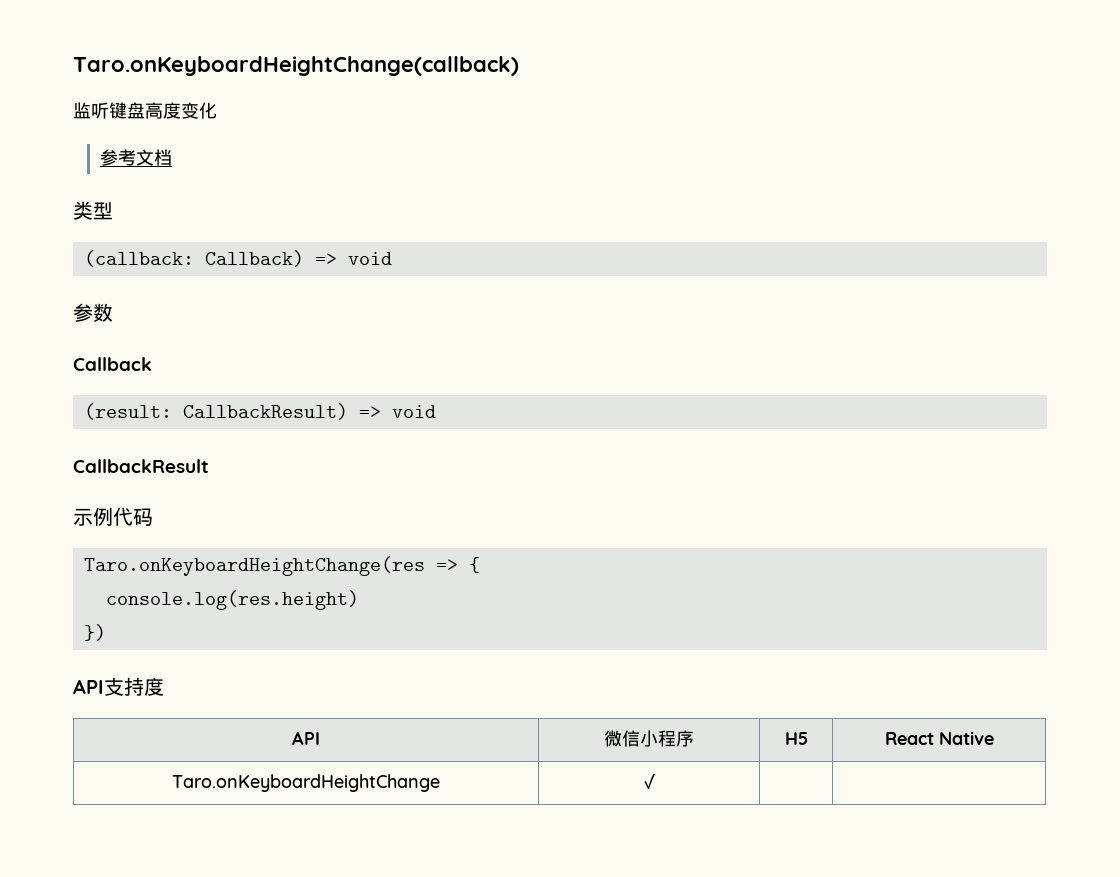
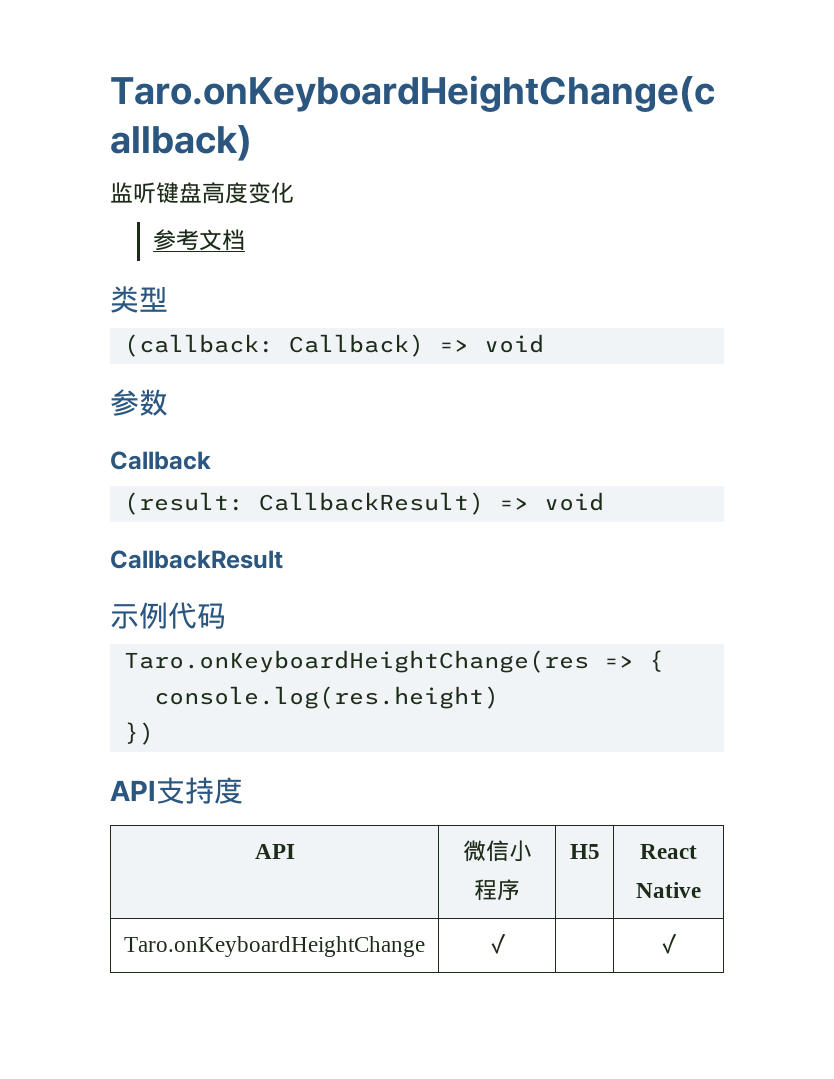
(658, 781) none -> [657,933,680,954] ✓

